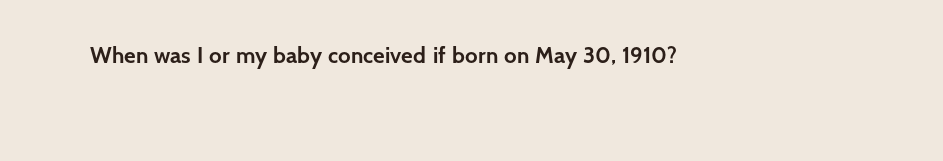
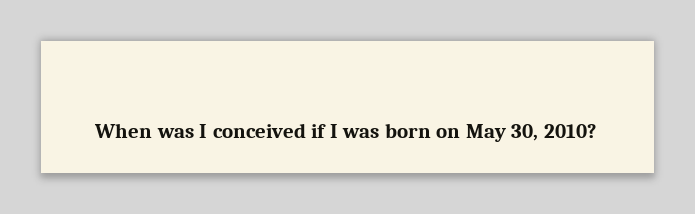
[209,46,446,69] or my baby conceived if -> [212,123,380,138] conceived if I was
[621,46,677,63] 1910? -> [543,124,596,138] 2010?

